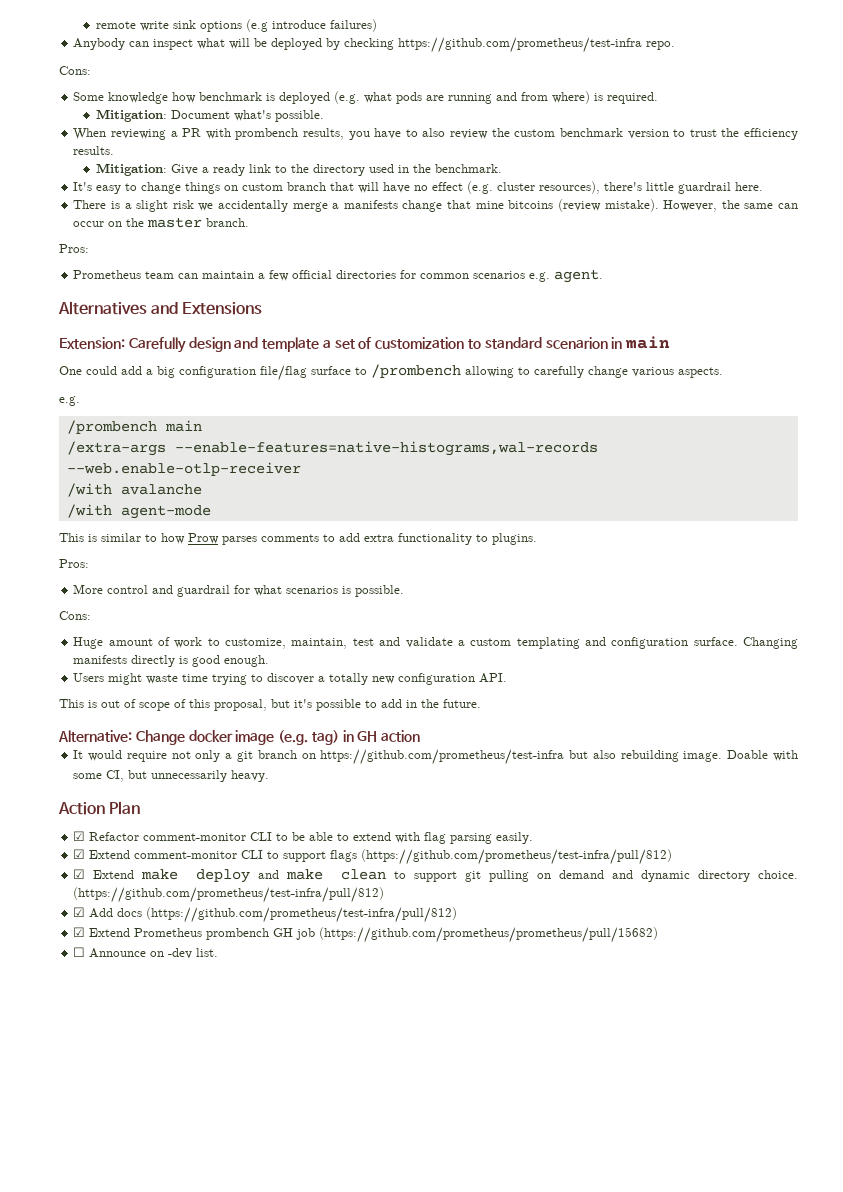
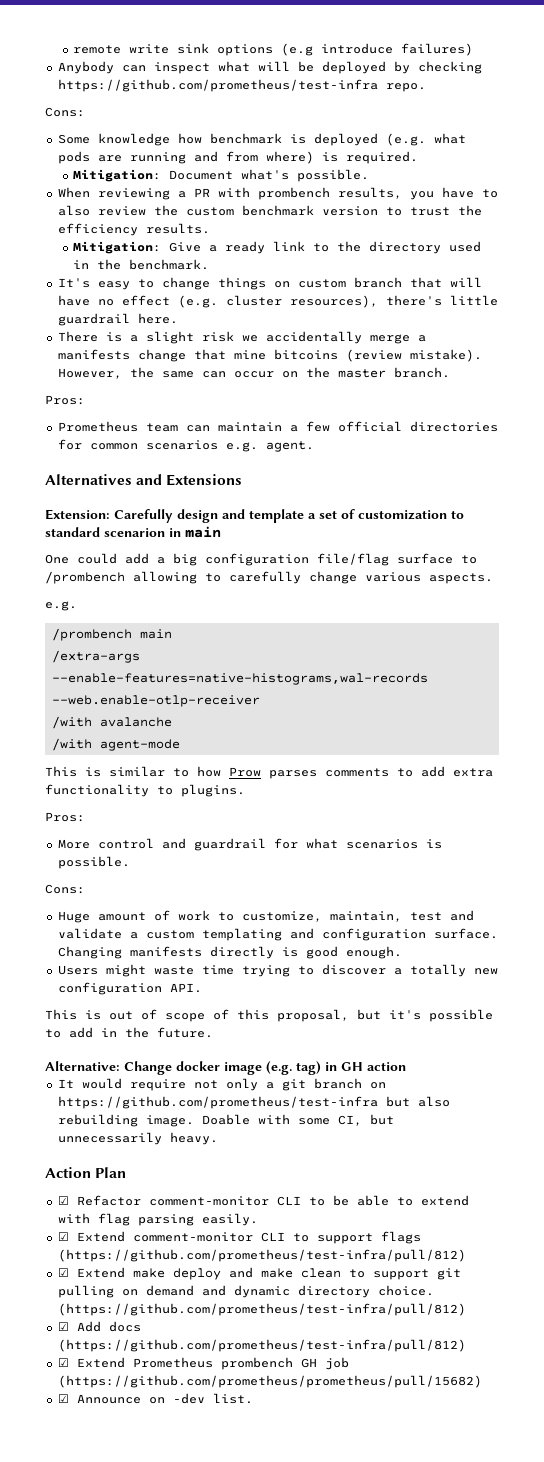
[73,947,86,957] ☐ -> [57,1394,69,1403] ☑

